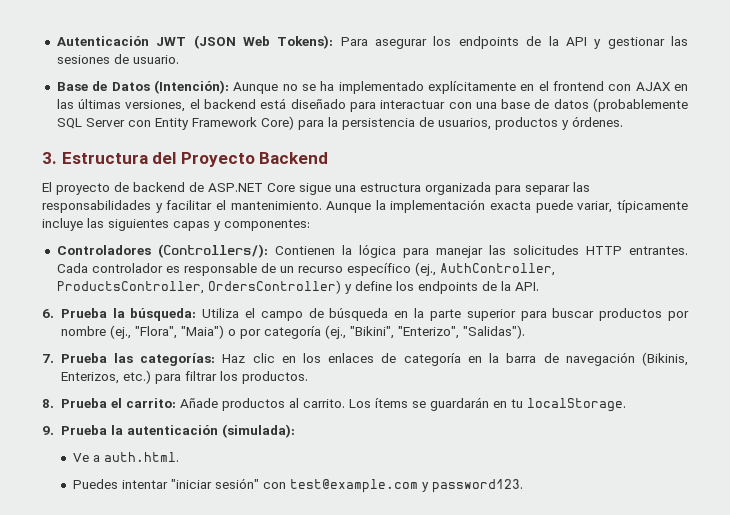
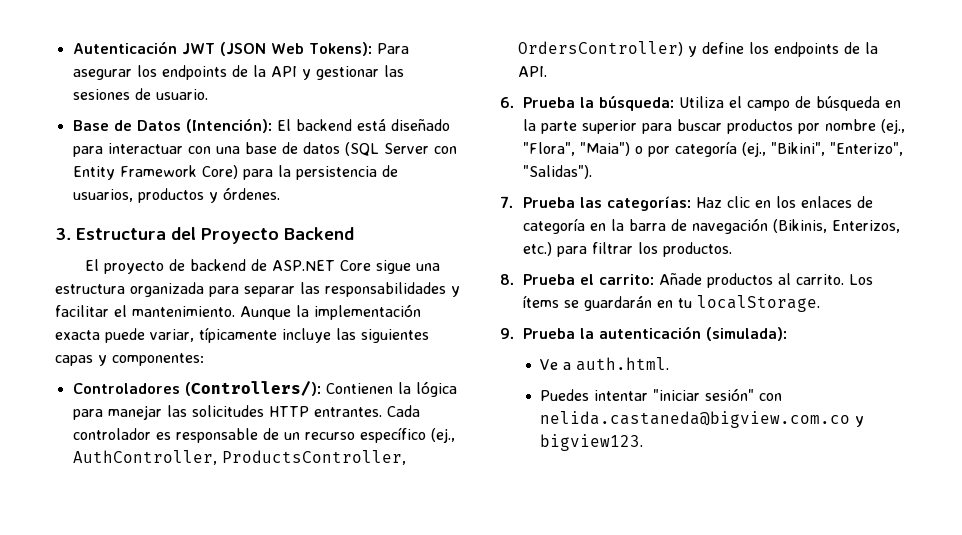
[233,81,688,94] [56,99,200,112] Aunque no se ha implementado explícitamente en el frontend con AJAX en las últimas versiones, el -> [276,119,291,131] El
[593,98,688,112] [56,118,82,129] (probablemente SQL -> [344,142,379,156] (SQL
[289,479,523,493] test@example.com y password123. -> [540,411,865,428] [540,434,644,451] nelida.castaneda@bigview.com.co y bigview123.

